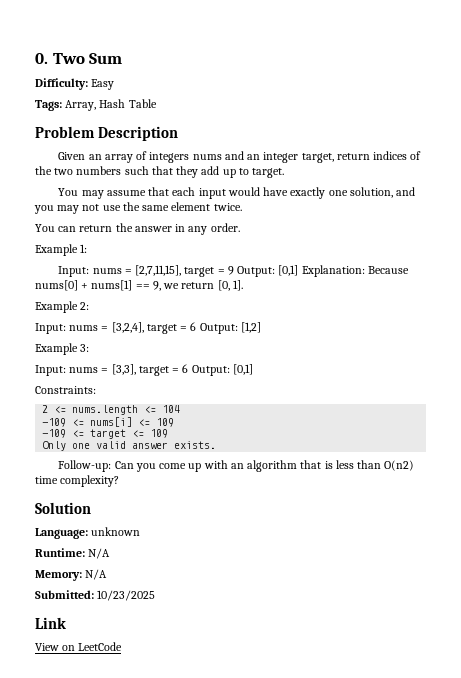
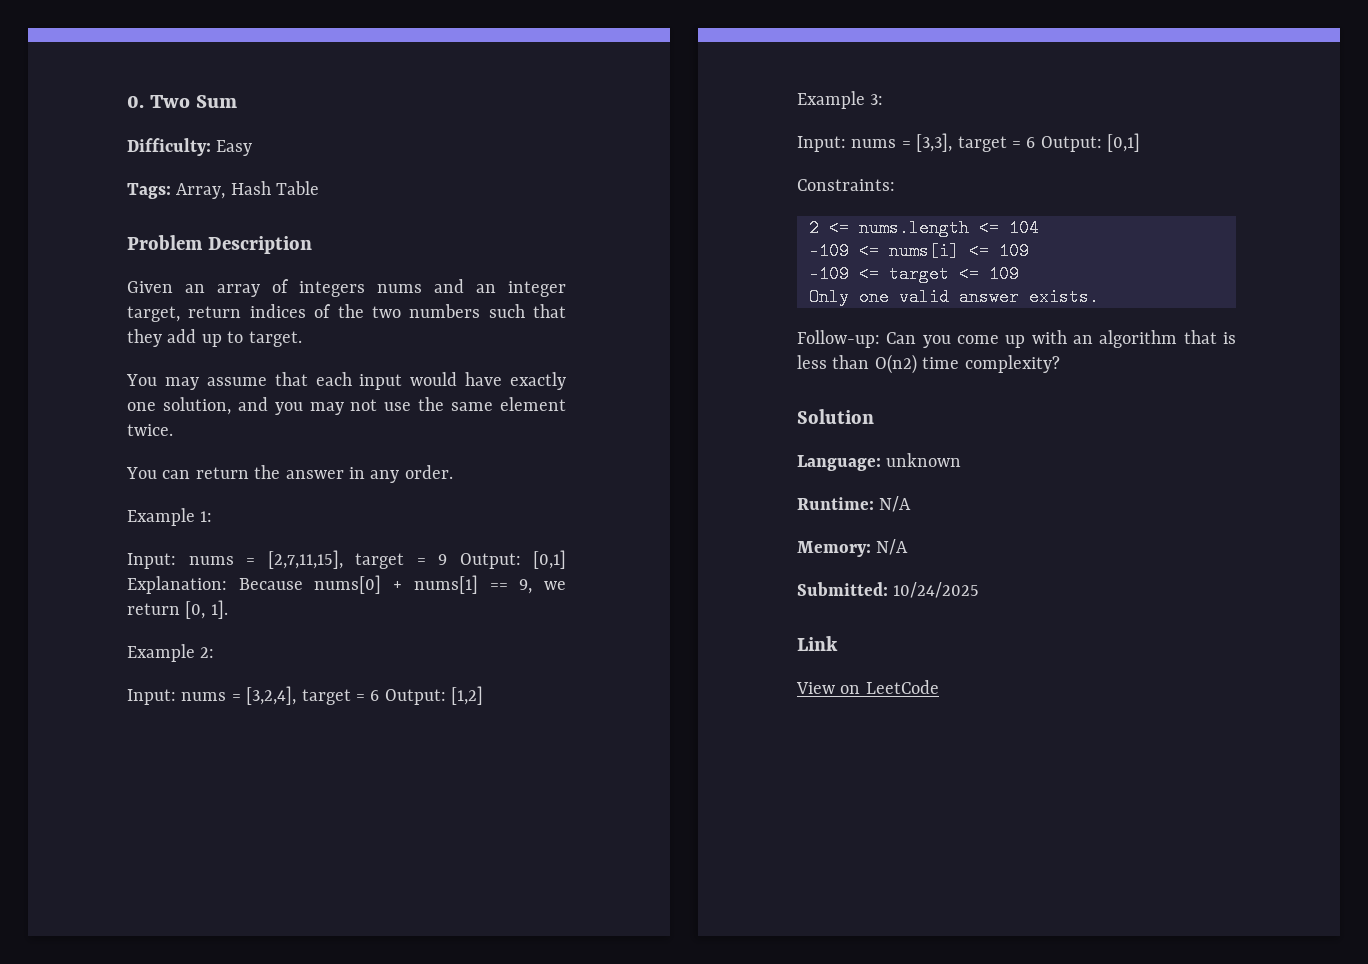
[97,590,156,601] 10/23/2025 -> [893,582,980,598] 10/24/2025

